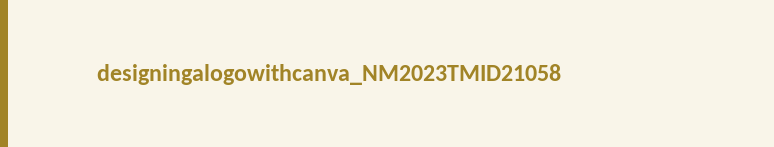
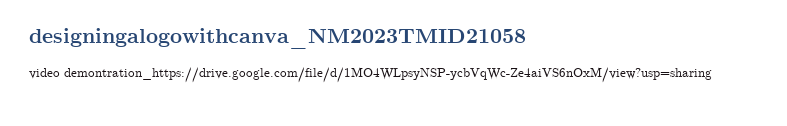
(561, 74) none -> [29,67,712,83] // video demontration_https://drive.google.com/file/d/1MO4WLpsyNSP-ycbVqWc-Ze4aiVS6nOxM/view?usp=sharing

